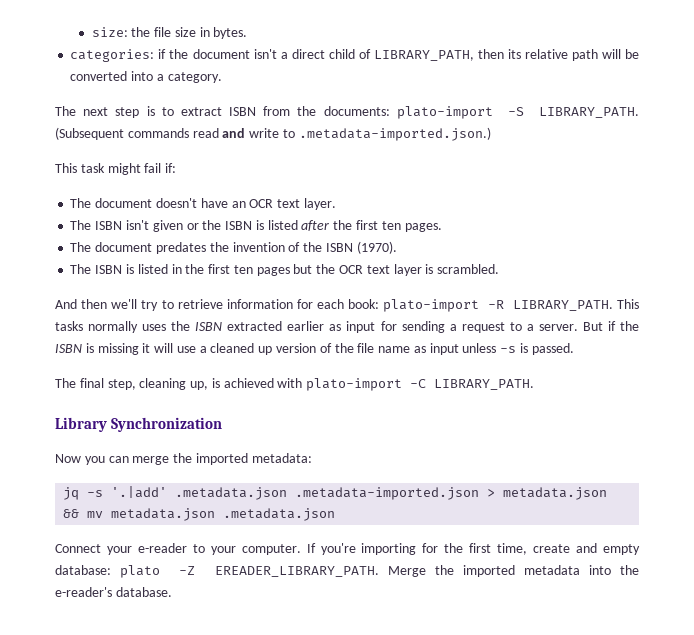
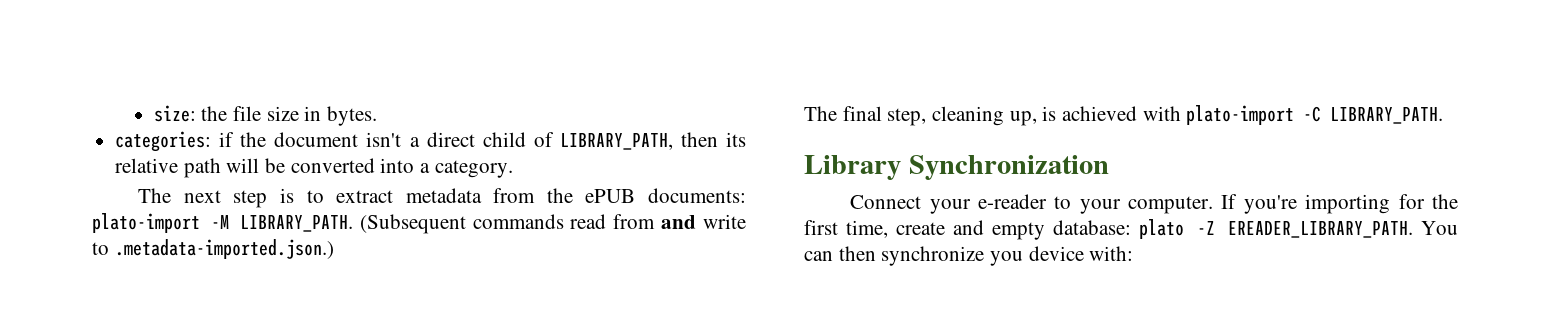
[228,107,256,116] ISBN -> [405,188,482,203] metadata
(317, 111) none -> [585,189,636,203] ePUB
[507,107,524,116] -S -> [210,215,229,229] -M
(219, 133) none -> [613,214,656,229] from
[55,163,177,175] [70,198,336,210] [70,220,442,232] [70,241,397,254] [70,264,500,276] [55,299,639,312] [55,321,639,333] [55,343,574,355] // This task might fail if: // The document doesn't have an OCR text layer. // The ISBN isn't given or the ISBN is listed after the first ten pages. // The document predates the invention of the ISBN (1970). // The ISBN is listed in the first ten pages but the OCR text layer is scrambled. // And then we'll try to retrieve information for each book: plato-import -R LIBRARY_PATH. This tasks normally uses the ISBN extracted earlier as input for sending a request to a server. But if the ISBN is missing it will use a cleaned up version of the file name as input unless -s is passed. -> (334, 249) none
[55,453,312,465] [63,486,608,500] [63,508,336,521] // Now you can merge the imported metadata: // jq -s '.|add' .metadata.json .metadata-imported.json > metadata.json && mv metadata.json .metadata.json -> (1109, 167) none
[387,565,639,577] [55,587,172,597] Merge the imported metadata into the e-reader's database. -> [1421,221,1458,235] [804,246,1134,266] You can then synchronize you device with:

